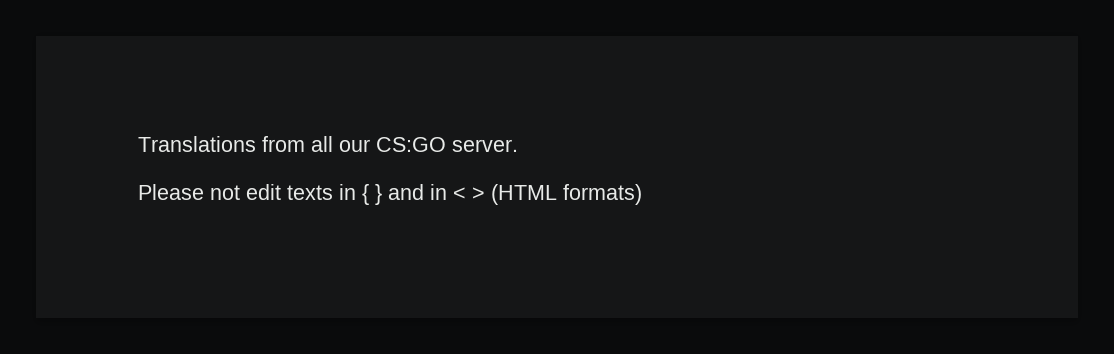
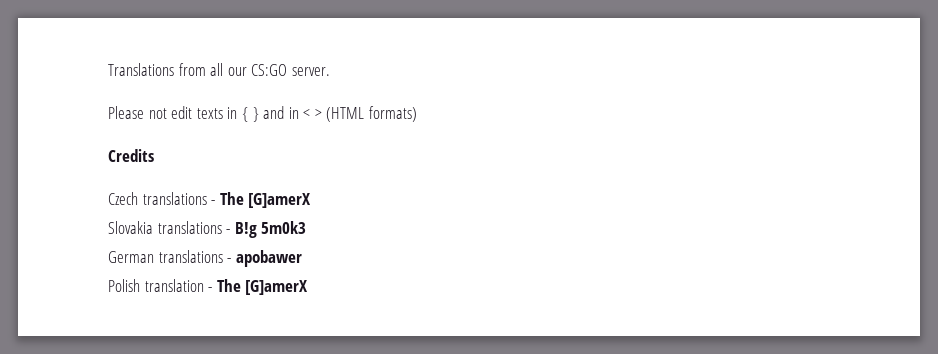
(642, 194) none -> [108,149,154,162] [108,192,312,208] [108,221,307,238] [108,250,302,267] [108,279,309,295] // Credits // Czech translations - The [G]amerX // Slovakia translations - B!g 5m0k3 // German translations - apobawer // Polish translation - The [G]amerX

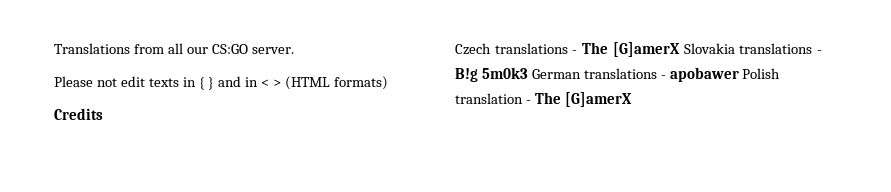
(312, 200) // -> (680, 49) none
(307, 227) // -> (528, 73) none
(302, 258) // -> (739, 74) none

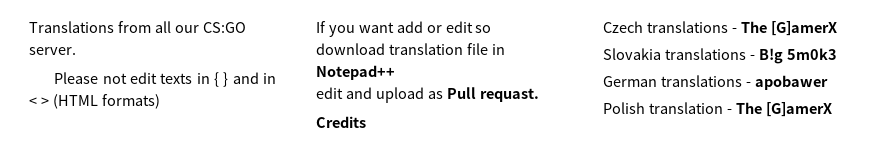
(388, 83) none -> [316,21,492,37] [316,43,505,55] [316,65,395,80] [316,87,539,103] // If you want add or edit so download translation file in Notepad++ // edit and upload as Pull requast.
(680, 49) none -> (837, 28) //
(528, 73) none -> (837, 54) //
(739, 74) none -> (828, 82) //

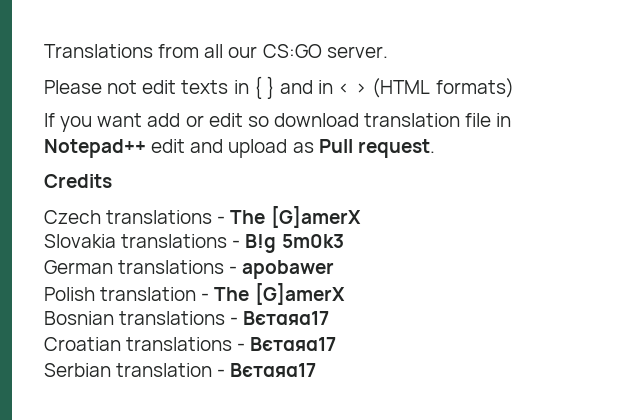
(395, 72) // -> (146, 148) none
[479,88,539,102] requast. -> [357,139,435,158] request.
(832, 109) none -> [44,311,330,325] [44,337,337,351] [44,363,317,377] // Bosnian translations - Bєтαяα17 // Croatian translations - Bєтαяα17 // Serbian translation - Bєтαяα17

